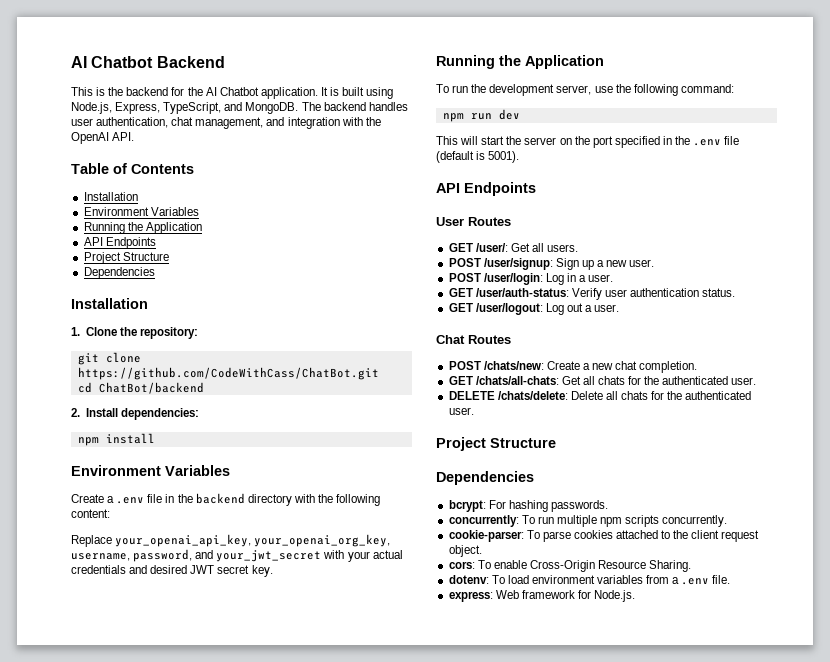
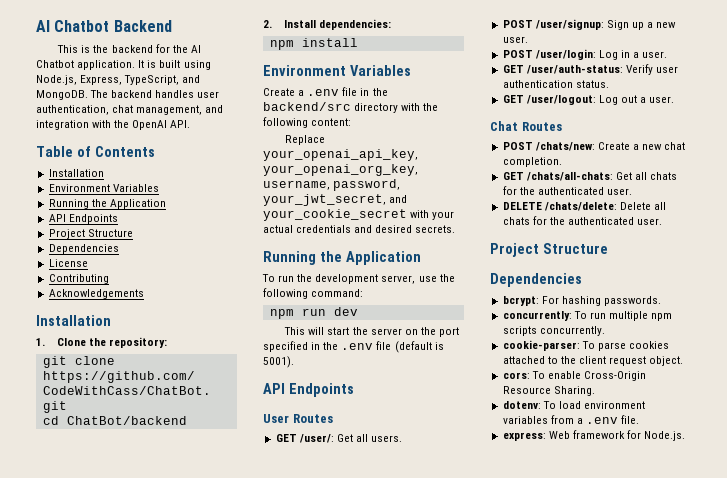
(155, 273) none -> [48,259,88,267] [48,274,109,284] [48,289,144,299] // License // Contributing // Acknowledgements
[195,493,245,504] backend -> [263,102,351,111] backend/src
[195,550,322,562] and your_jwt_secret -> [263,194,408,206] [263,209,407,221] your_jwt_secret, and your_cookie_secret
[190,565,273,577] JWT secret key. -> [415,225,456,233] secrets.

